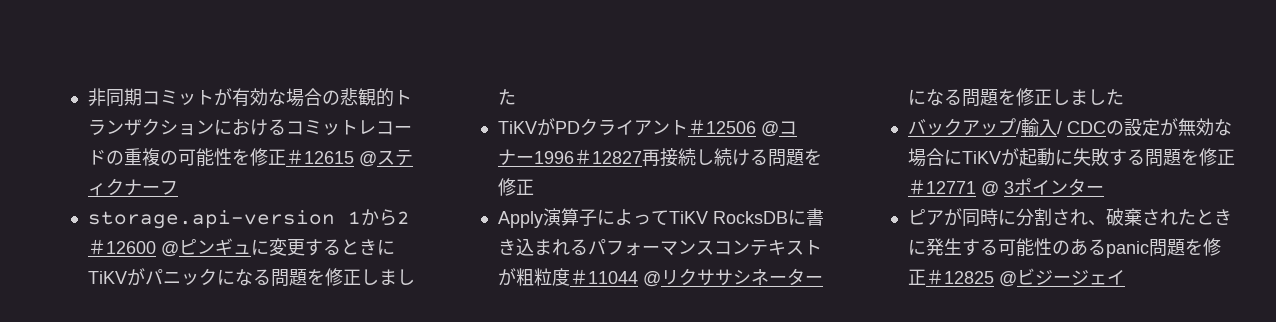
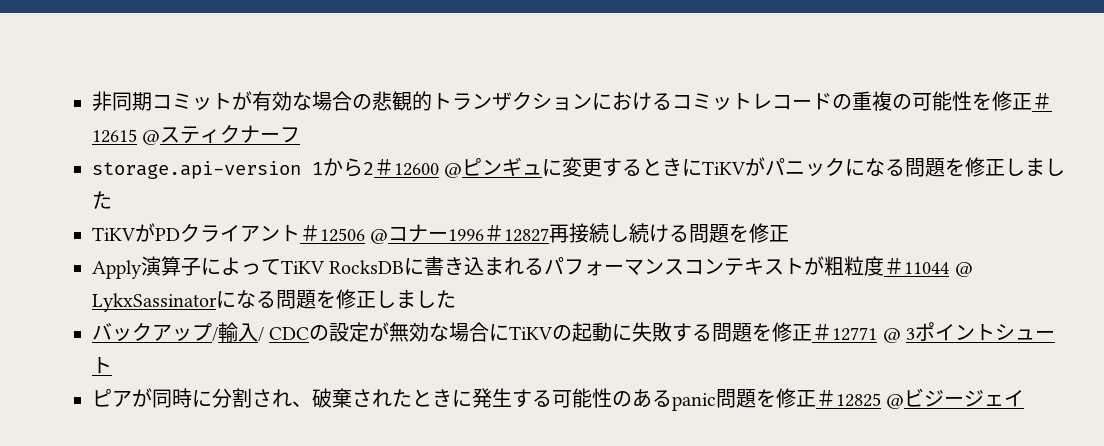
[660,268,823,286] リクササシネーター -> [91,293,217,312] LykxSassinator
[1000,148,1019,166] が -> [552,325,573,341] の
[1067,178,1104,196] ター -> [975,324,1056,341] [91,357,112,374] トシュート

